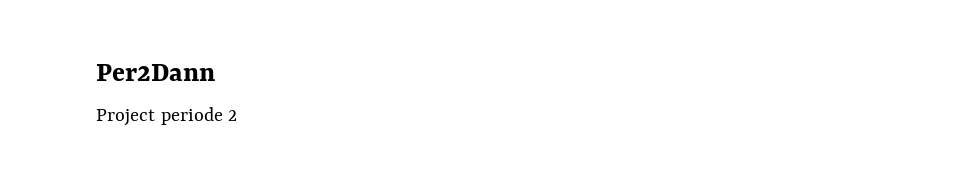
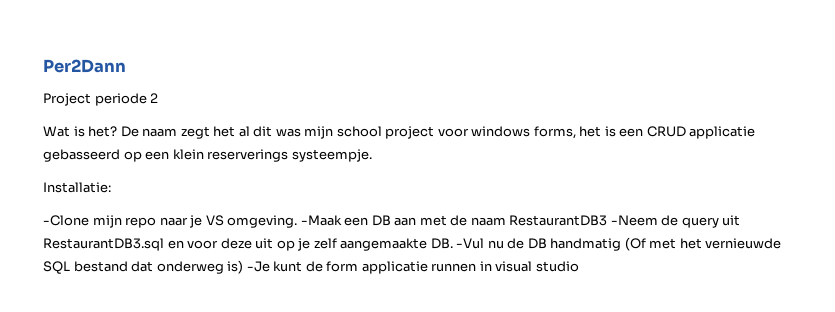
(238, 115) none -> [43,126,756,139] [43,149,372,162] [43,182,111,193] [43,215,741,228] [43,237,782,251] [43,260,579,274] // Wat is het? De naam zegt het al dit was mijn school project voor windows forms, het is een CRUD applicatie gebasseerd op een klein reserverings systeempje. // Installatie: // -Clone mijn repo naar je VS omgeving. -Maak een DB aan met de naam RestaurantDB3 -Neem de query uit RestaurantDB3.sql en voor deze uit op je zelf aangemaakte DB. -Vul nu de DB handmatig (Of met het vernieuwde SQL bestand dat onderweg is) -Je kunt de form applicatie runnen in visual studio

